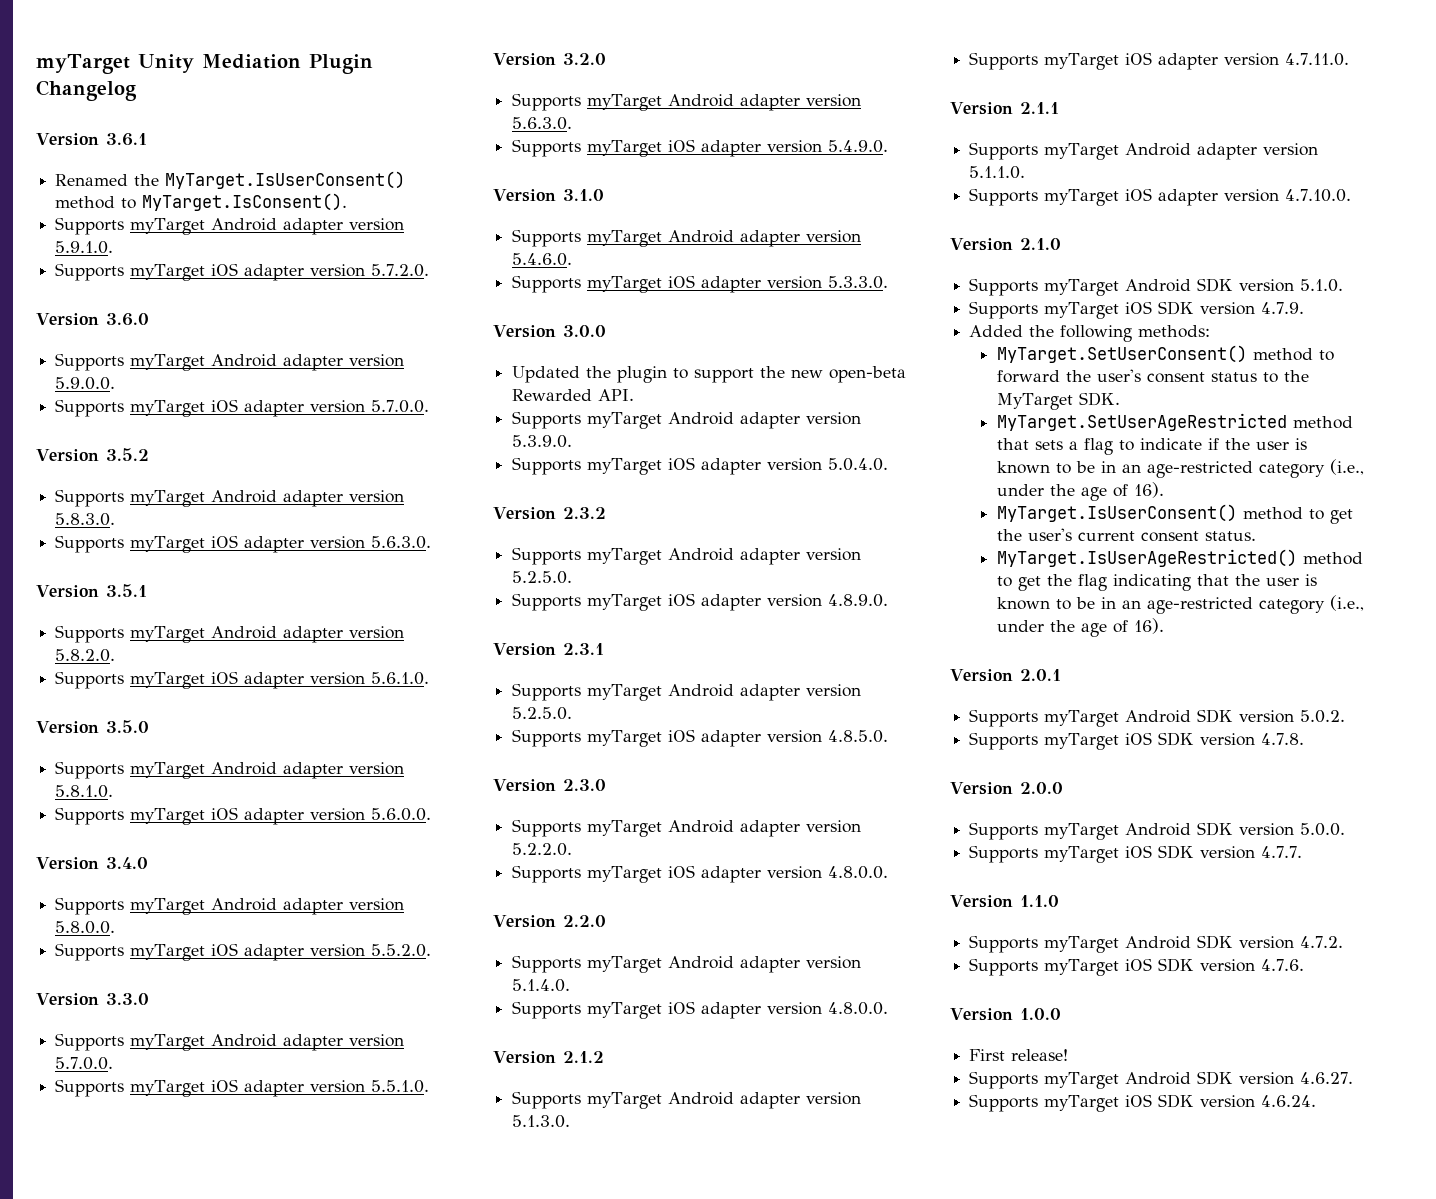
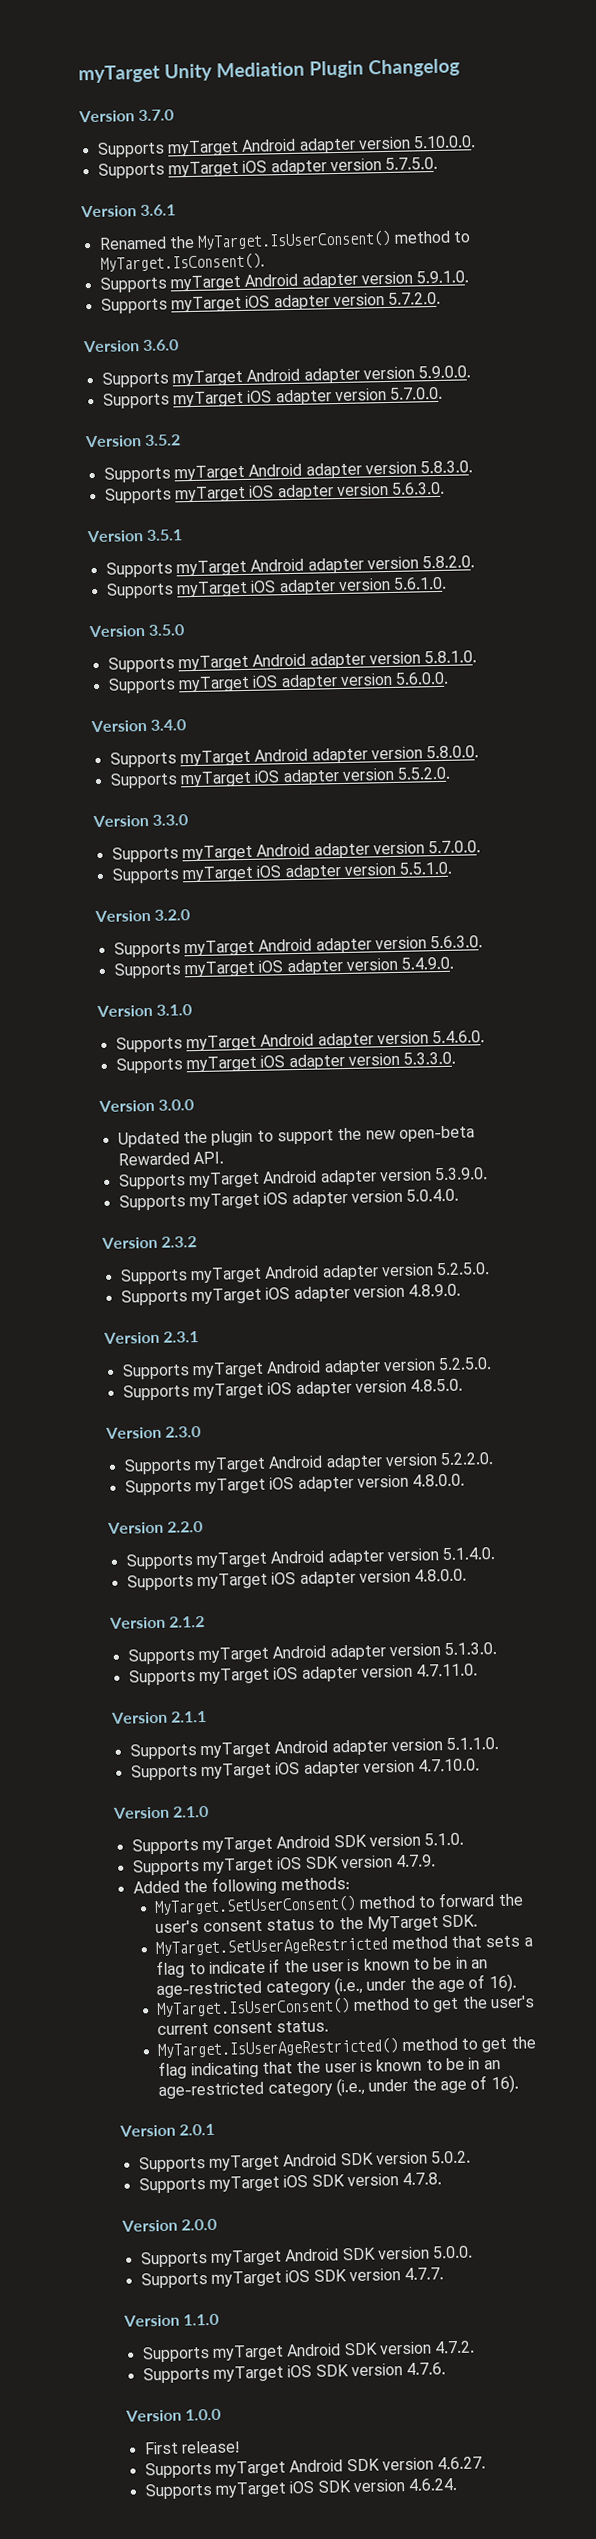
(137, 90) none -> [78,109,175,123] [96,135,477,158] [97,156,439,179] // Version 3.7.0 // Supports myTarget Android adapter version 5.10.0.0. // Supports myTarget iOS adapter version 5.7.5.0.

